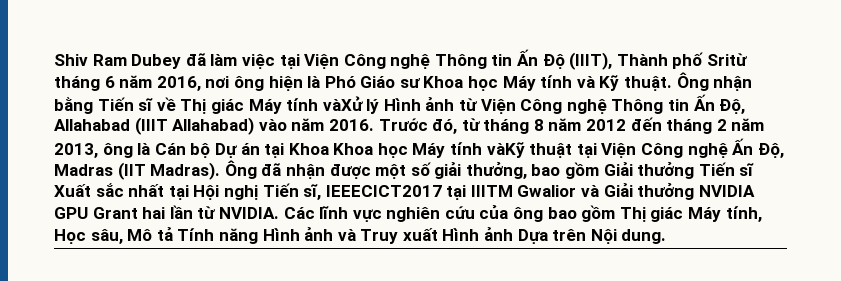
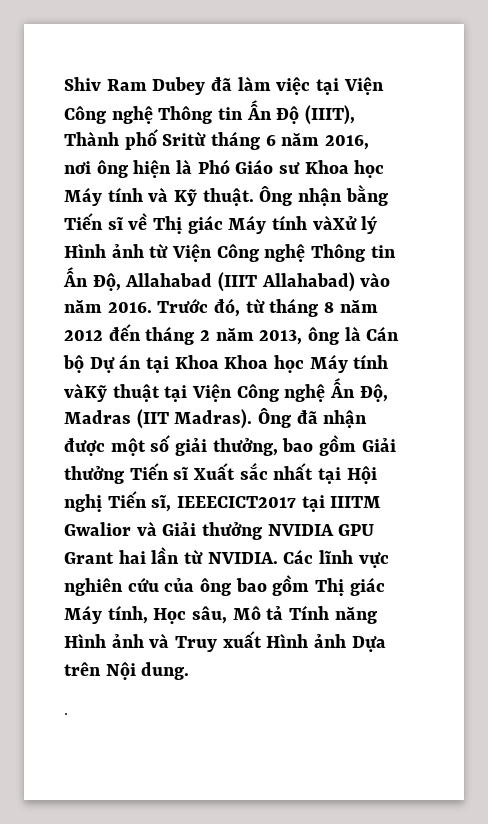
(667, 236) none -> [64,713,68,715] // .

